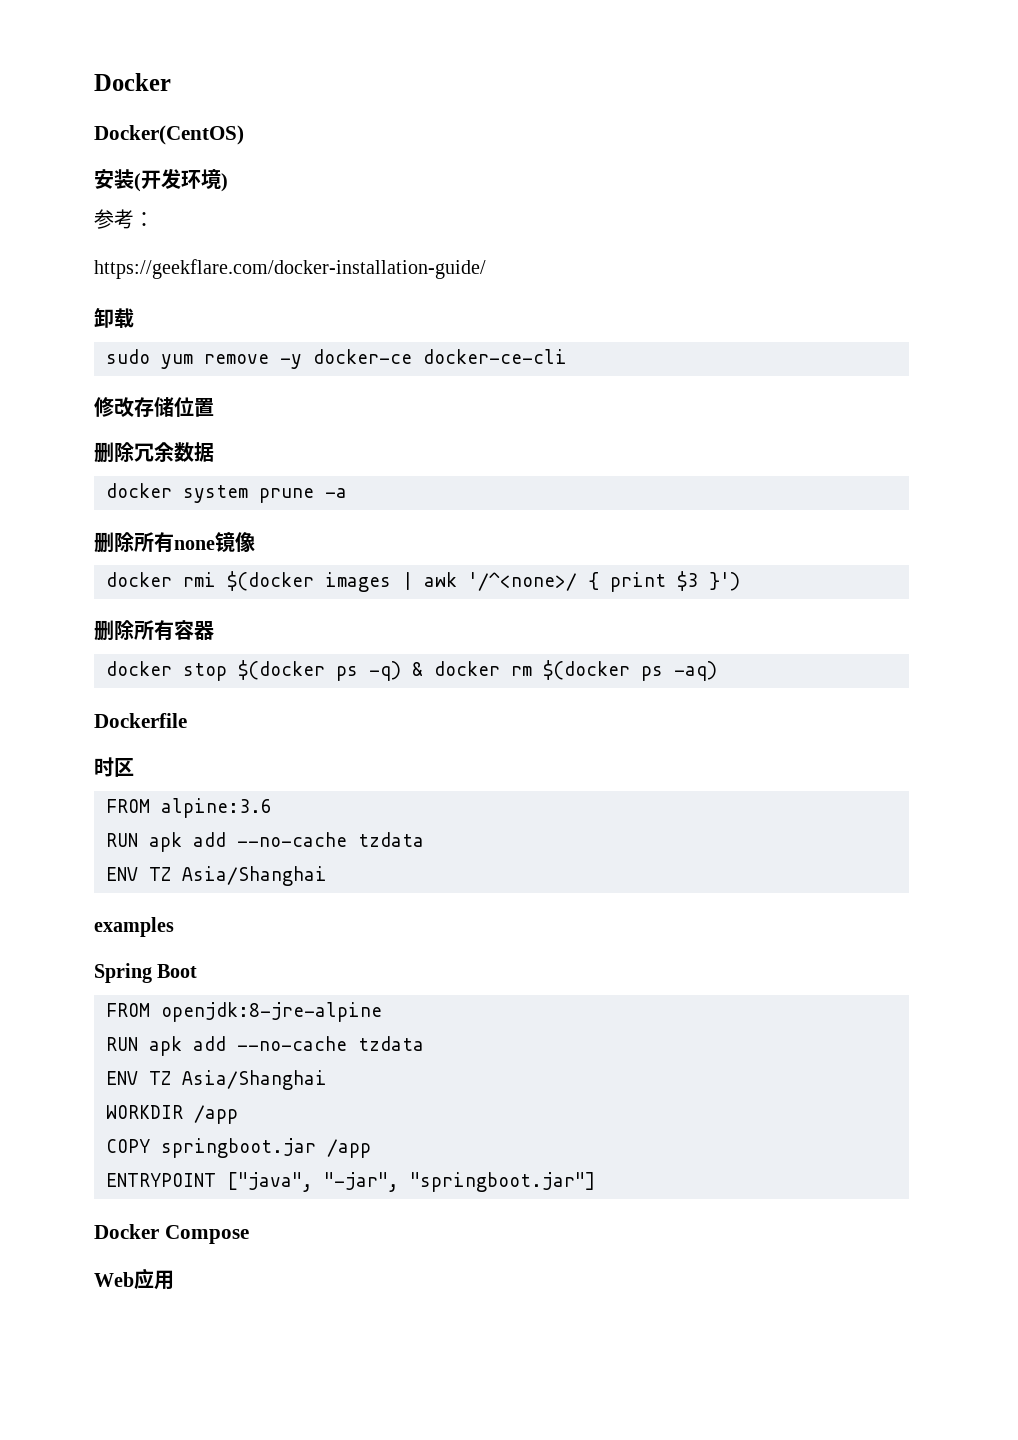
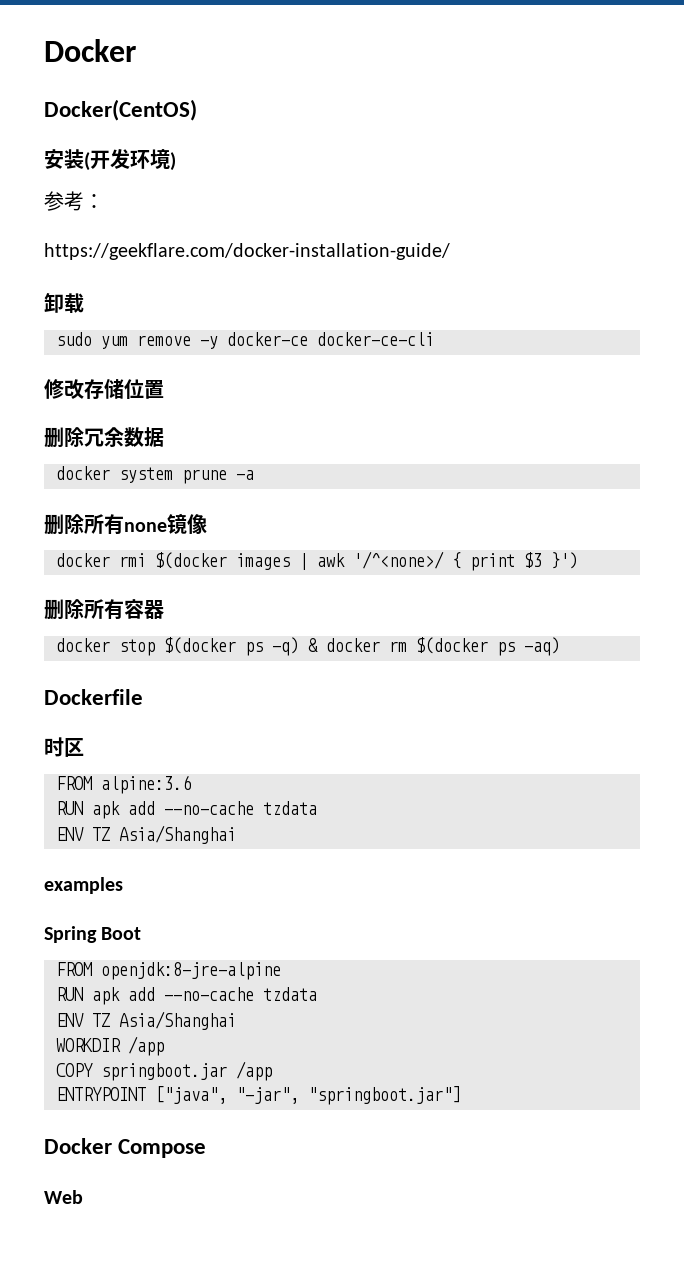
[134,1268,174,1290] 应用 -> (83, 1197) none

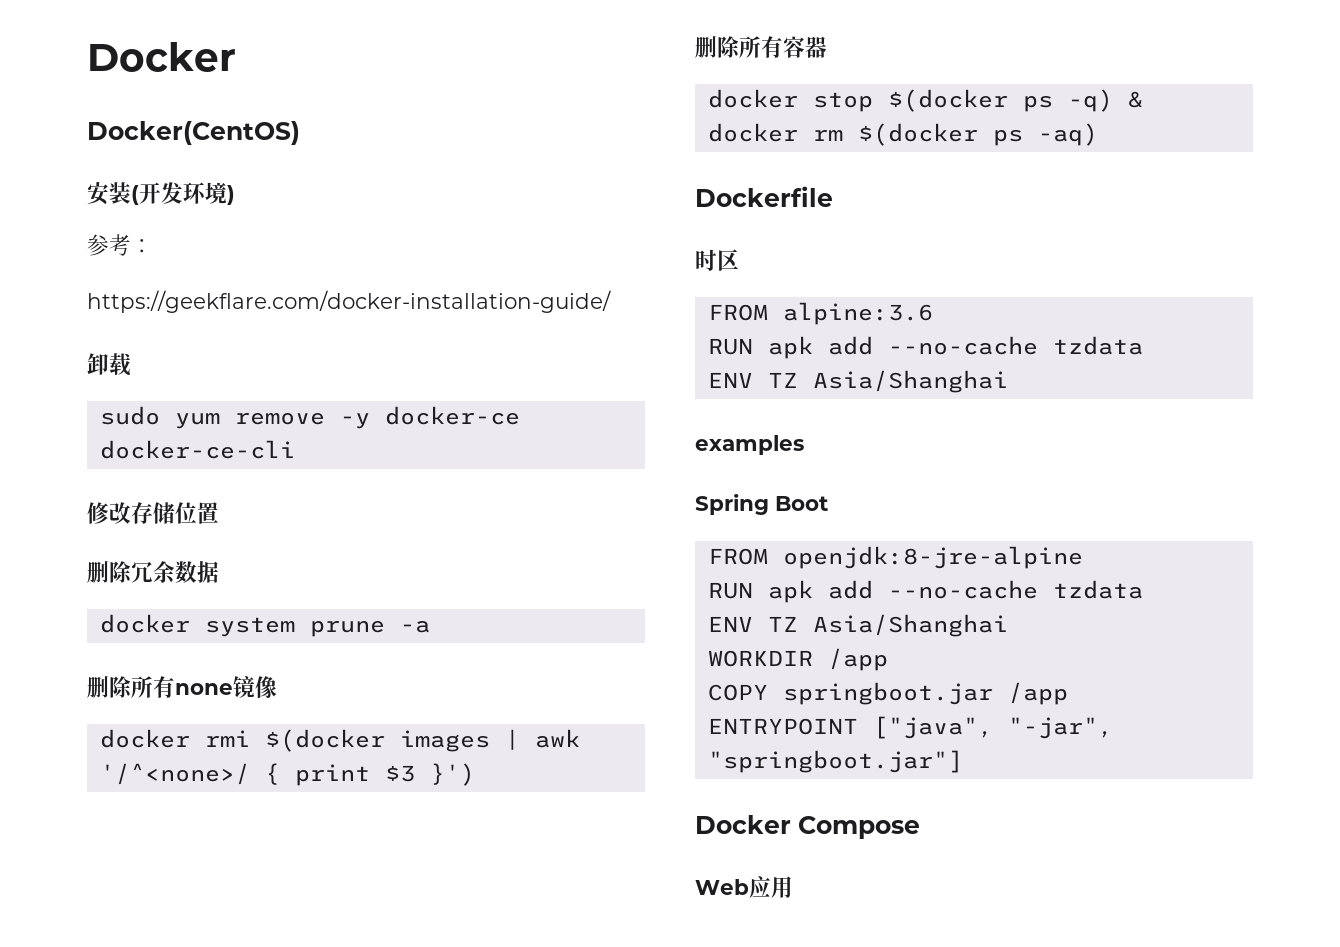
(83, 1197) none -> [749,876,793,898] 应用

